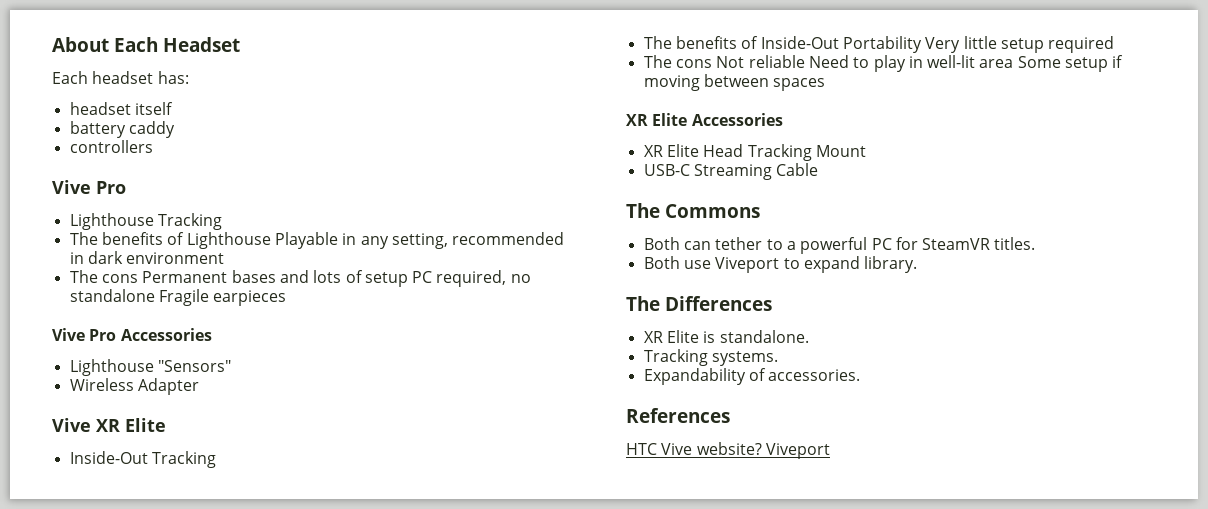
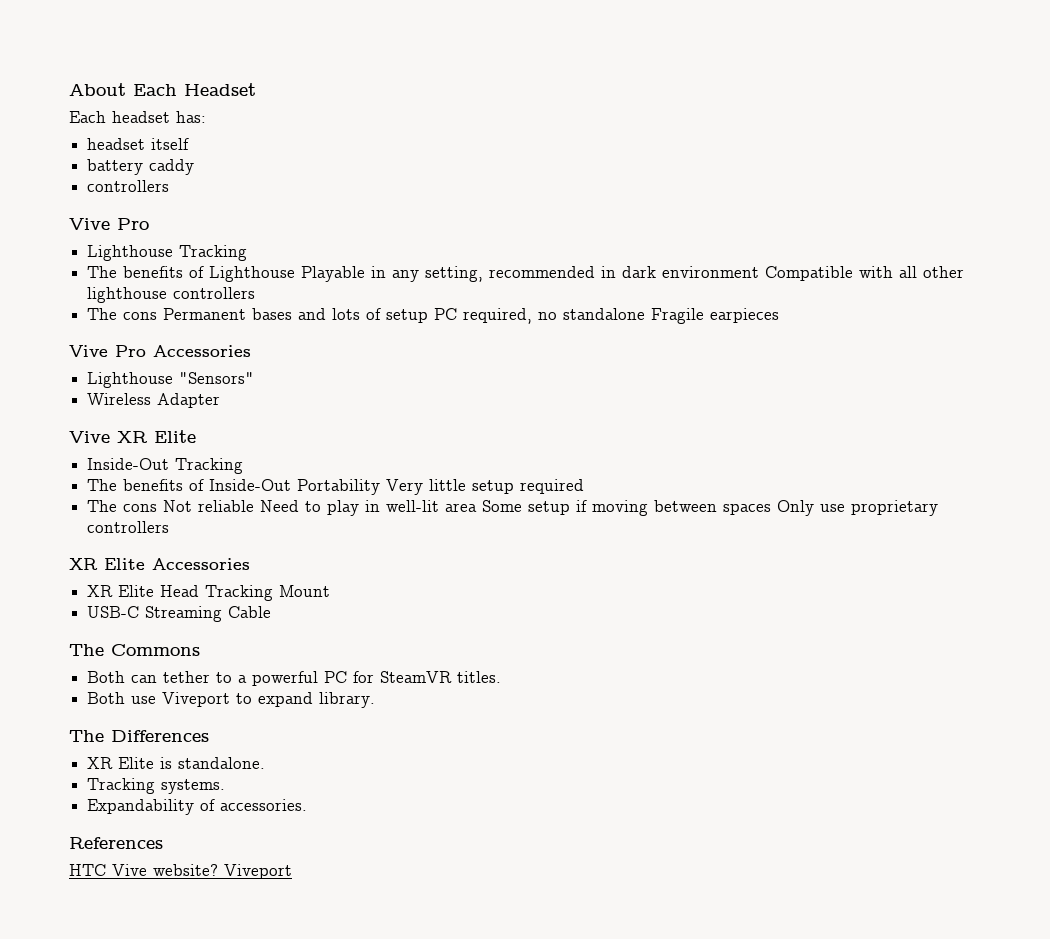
(225, 258) none -> [765,266,965,281] [87,287,256,303] Compatible with all other lighthouse controllers
(826, 84) none -> [777,500,939,516] [87,521,170,533] Only use proprietary controllers

